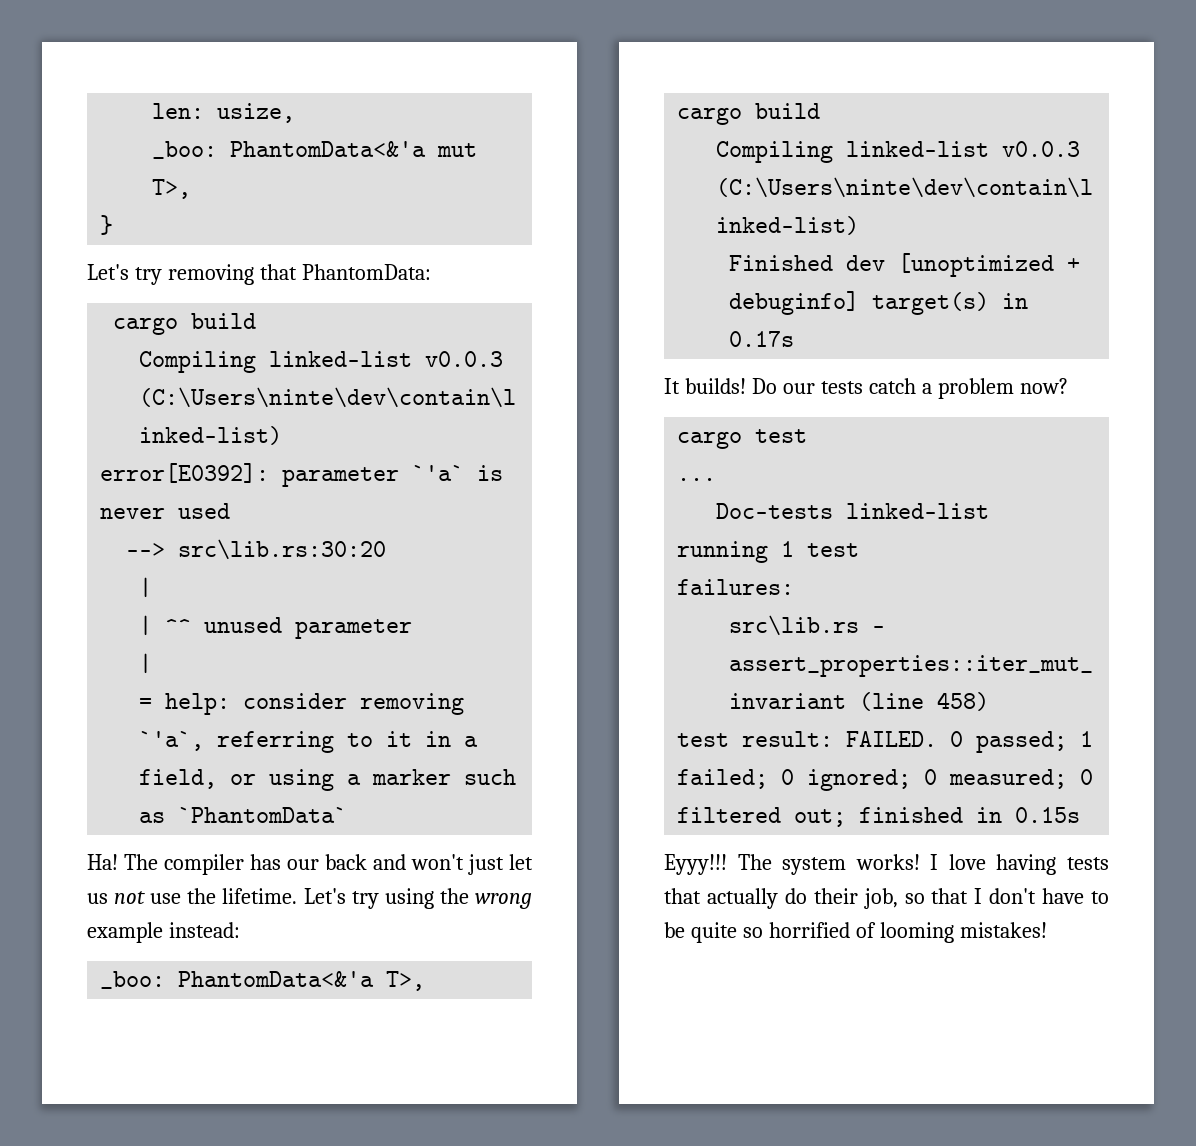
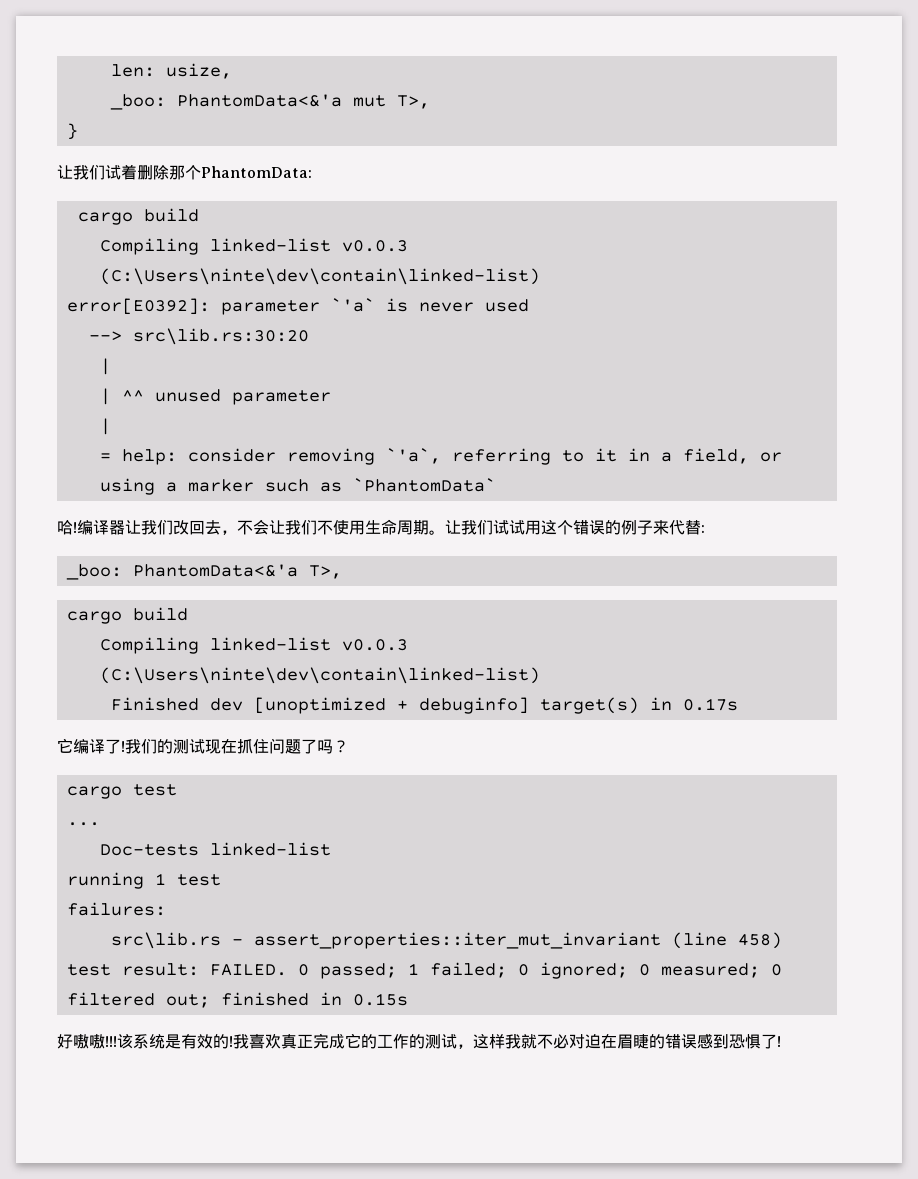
[87,264,297,285] Let's try removing that -> [57,164,201,180] 让我们试着删除那个
[87,854,533,875] [87,888,532,909] [87,922,240,943] Ha! The compiler has our back and won't just let us not use the lifetime. Let's try using the wrong example instead: -> [57,519,705,535] 哈!编译器让我们改回去，不会让我们不使用生命周期。让我们试试用这个错误的例子来代替:
[664,378,1068,399] It builds! Do our tests catch a problem now? -> [57,738,349,754] 它编译了!我们的测试现在抓住问题了吗？
[664,854,1109,875] [664,888,1109,909] [664,922,1047,943] Eyyy!!! The system works! I love having tests that actually do their job, so that I don't have to be quite so horrified of looming mistakes! -> [57,1033,781,1049] 好嗷嗷!!!该系统是有效的!我喜欢真正完成它的工作的测试，这样我就不必对迫在眉睫的错误感到恐惧了!

